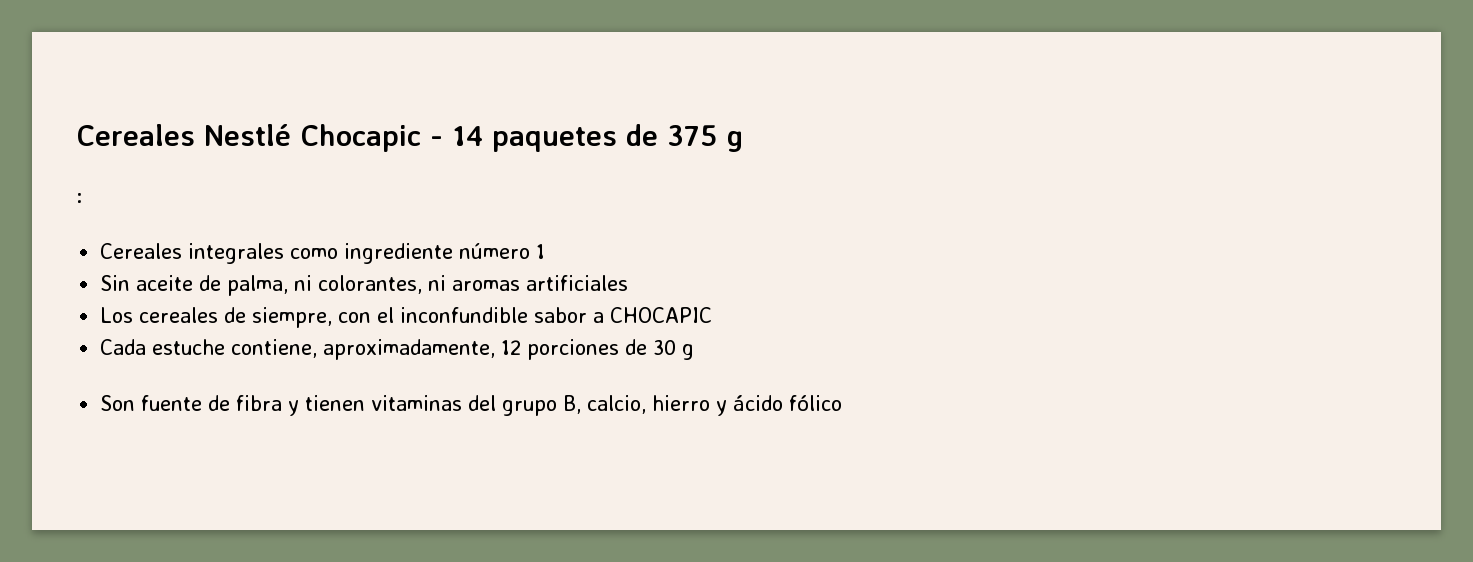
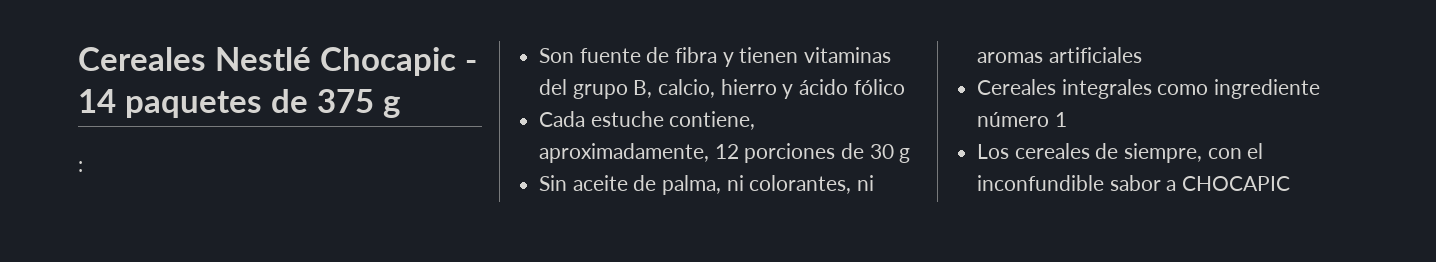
[100,243,546,264] [100,275,629,296] [100,307,713,328] [100,339,695,360] // Cereales integrales como ingrediente número 1 // Sin aceite de palma, ni colorantes, ni aromas artificiales // Los cereales de siempre, con el inconfundible sabor a CHOCAPIC // Cada estuche contiene, aproximadamente, 12 porciones de 30 g -> (83, 166) none
(843, 403) none -> [539,111,756,130] [539,143,911,163] [539,175,875,195] [977,47,1142,63] [977,79,1321,99] [977,112,1067,127] [977,143,1264,163] [977,175,1291,191] // Cada estuche contiene, aproximadamente, 12 porciones de 30 g // Sin aceite de palma, ni colorantes, ni aromas artificiales // Cereales integrales como ingrediente número 1 // Los cereales de siempre, con el inconfundible sabor a CHOCAPIC

